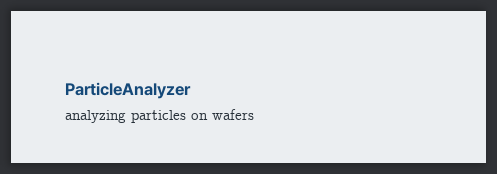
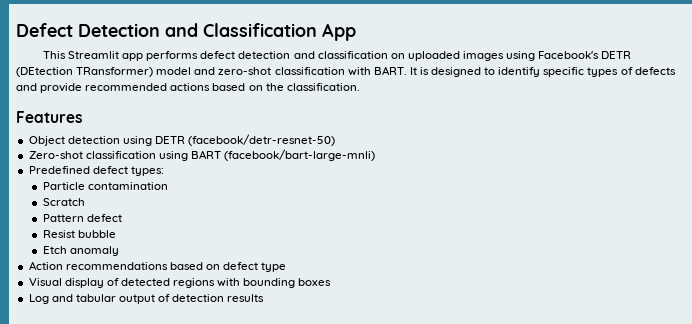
[65,82,191,99] [65,109,254,123] ParticleAnalyzer // analyzing particles on wafers -> [16,23,356,41] [42,51,632,61] [16,66,676,77] [16,83,360,93] [16,111,82,123] [28,134,336,146] [28,149,376,161] [28,166,164,176] [42,182,168,190] [42,198,85,206] [42,214,122,222] [42,230,116,238] [42,246,119,256] [28,261,287,272] [28,278,332,288] [28,294,265,304] Defect Detection and Classification App // This Streamlit app performs defect detection and classification on uploaded images using Facebook's DETR (DEtection TRansformer) model and zero-shot classification with BART. It is designed to identify specific types of defects and provide recommended actions based on the classification. // Features // Object detection using DETR (facebook/detr-resnet-50) // Zero-shot classification using BART (facebook/bart-large-mnli) // Predefined defect types: // Particle contamination // Scratch // Pattern defect // Resist bubble // Etch anomaly // Action recommendations based on defect type // Visual display of detected regions with bounding boxes // Log and tabular output of detection results

